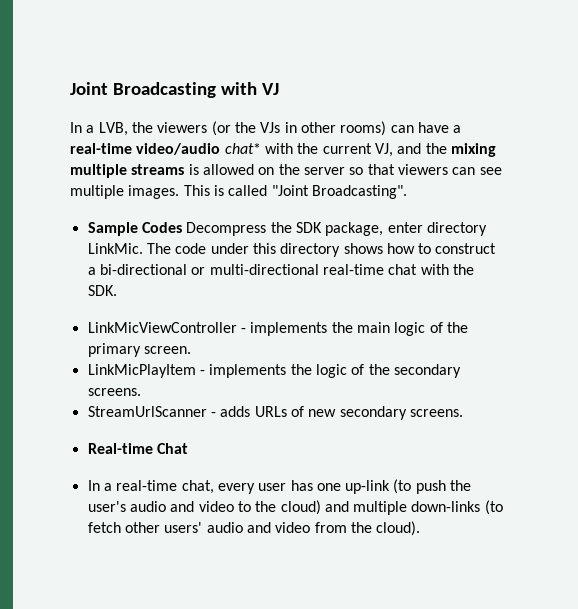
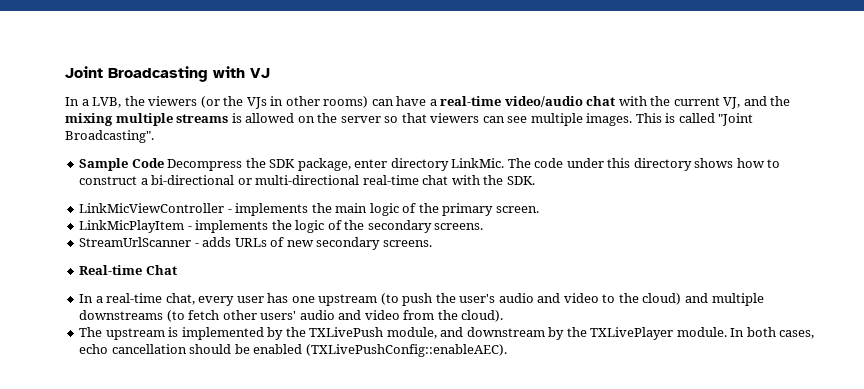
[224,143,261,154] chat* -> [586,96,616,106] chat
[141,222,182,233] Codes -> [131,158,164,168] Code
[345,480,391,494] up-link -> [318,294,378,306] upstream
[411,501,481,512] down-links -> [79,310,164,320] downstreams
(421, 528) none -> [79,327,815,340] [79,344,507,357] // The upstream is implemented by the TXLivePush module, and downstream by the TXLivePlayer module. In both cases, echo cancellation should be enabled (TXLivePushConfig::enableAEC).

